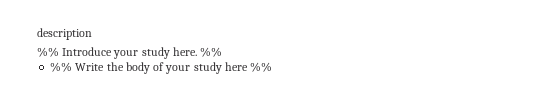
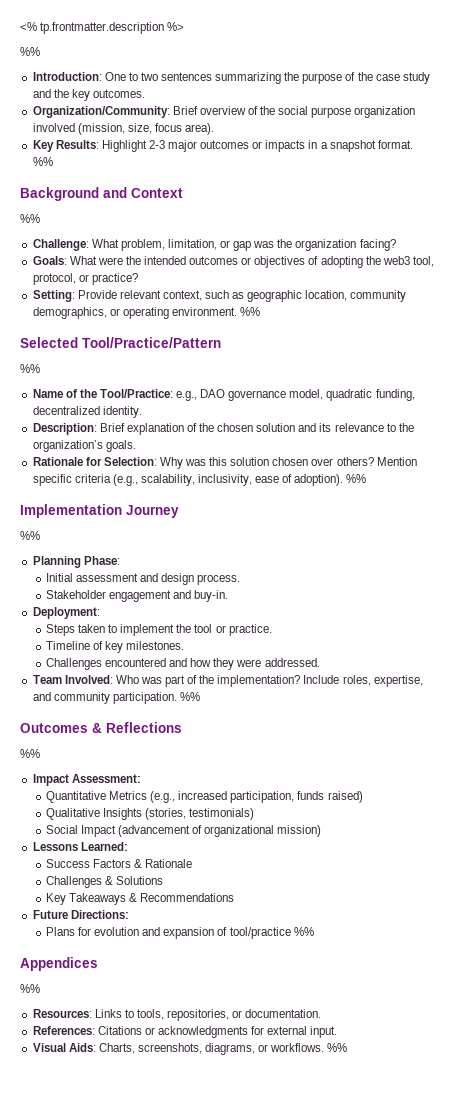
[37,28,92,40] [37,47,223,59] [50,62,248,74] description // %% Introduce your study here. %% // %% Write the body of your study here -> [20,22,185,34] [20,47,40,56] [32,72,430,84] [32,89,145,101] [32,106,416,118] [32,123,215,135] [32,140,413,152] [32,157,53,166] [20,187,183,201] [20,214,40,223] [32,239,396,251] [32,256,434,268] [32,273,138,285] [32,290,407,302] [32,307,261,319] [20,337,221,348] [20,364,40,373] [32,389,415,401] [32,406,142,418] [32,423,414,435] [32,440,136,452] [32,457,417,469] [32,474,367,486] [20,504,179,518] [20,531,40,540] [32,556,120,568] [45,573,241,585] [45,590,229,602] [32,607,100,619] [45,624,272,636] [45,641,185,653] [45,658,320,670] [32,675,423,687] [32,692,200,704] [20,722,182,733] [20,749,40,758] [32,774,141,786] [45,791,363,803] [45,808,255,820] [45,825,322,837] [32,842,128,851] [45,859,193,868] [45,876,164,888] [45,893,235,905] [32,910,129,919] [45,927,314,939] [20,957,98,971] [20,984,40,993] [32,1009,322,1021] [32,1026,338,1038] [32,1043,325,1055] <% tp.frontmatter.description %> // %% // Introduction: One to two sentences summarizing the purpose of the case study and the key outcomes. // Organization/Community: Brief overview of the social purpose organization involved (mission, size, focus area). // Key Results: Highlight 2-3 major outcomes or impacts in a snapshot format. %% // Background and Context // %% // Challenge: What problem, limitation, or gap was the organization facing? // Goals: What were the intended outcomes or objectives of adopting the web3 tool, protocol, or practice? // Setting: Provide relevant context, such as geographic location, community demographics, or operating environment. %% // Selected Tool/Practice/Pattern // %% // Name of the Tool/Practice: e.g., DAO governance model, quadratic funding, decentralized identity. // Description: Brief explanation of the chosen solution and its relevance to the organization’s goals. // Rationale for Selection: Why was this solution chosen over others? Mention specific criteria (e.g., scalability, inclusivity, ease of adoption). %% // Implementation Journey // %% // Planning Phase: // Initial assessment and design process. // Stakeholder engagement and buy-in. // Deployment: // Steps taken to implement the tool or practice. // Timeline of key milestones. // Challenges encountered and how they were addressed. // Team Involved: Who was part of the implementation? Include roles, expertise, and community participation. %% // Outcomes & Reflections // %% // Impact Assessment: // Quantitative Metrics (e.g., increased participation, funds raised) // Qualitative Insights (stories, testimonials) // Social Impact (advancement of organizational mission) // Lessons Learned: // Success Factors & Rationale // Challenges & Solutions // Key Takeaways & Recommendations // Future Directions: // Plans for evolution and expansion of tool/practice %% // Appendices // %% // Resources: Links to tools, repositories, or documentation. // References: Citations or acknowledgments for external input. // Visual Aids: Charts, screenshots, diagrams, or workflows.

